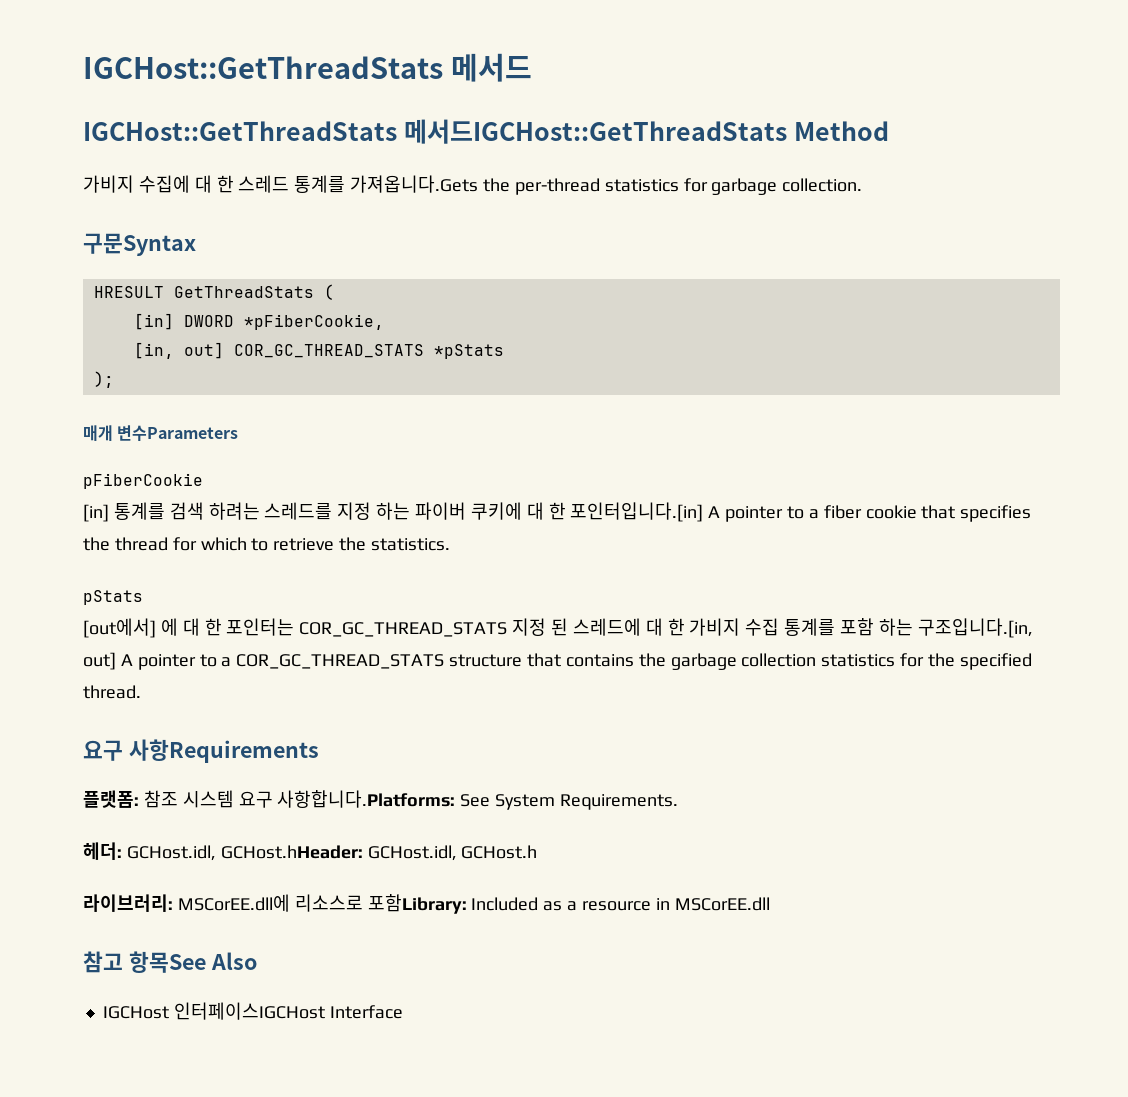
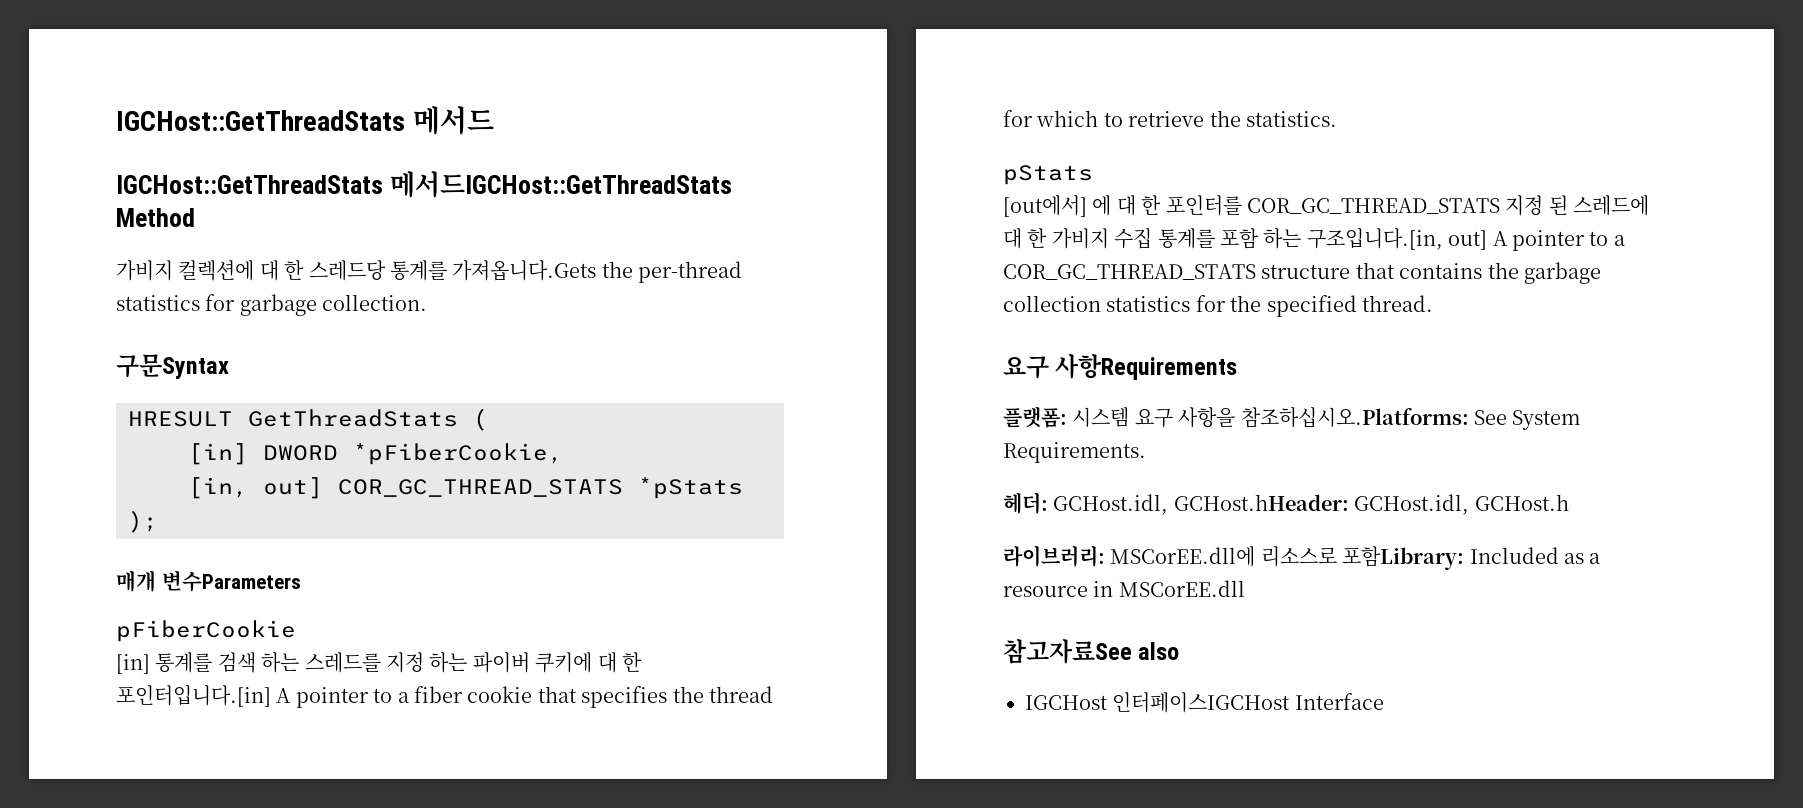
[138,175,290,193] 수집에 대 한 스레드 -> [178,260,386,281] 컬렉션에 대 한 스레드당
[208,502,260,520] 하려는 -> [261,652,300,673] 하는
[226,618,295,636] 포인터는 -> [1165,195,1242,216] 포인터를
[143,790,178,808] 참조 -> (1067, 417) none
[277,790,456,808] 사항합니다.Platforms: -> [1178,407,1469,428] 사항을 참조하십시오.Platforms:
[83,951,257,973] 참고 항목See Also -> [1003,639,1180,664] 참고자료See also

